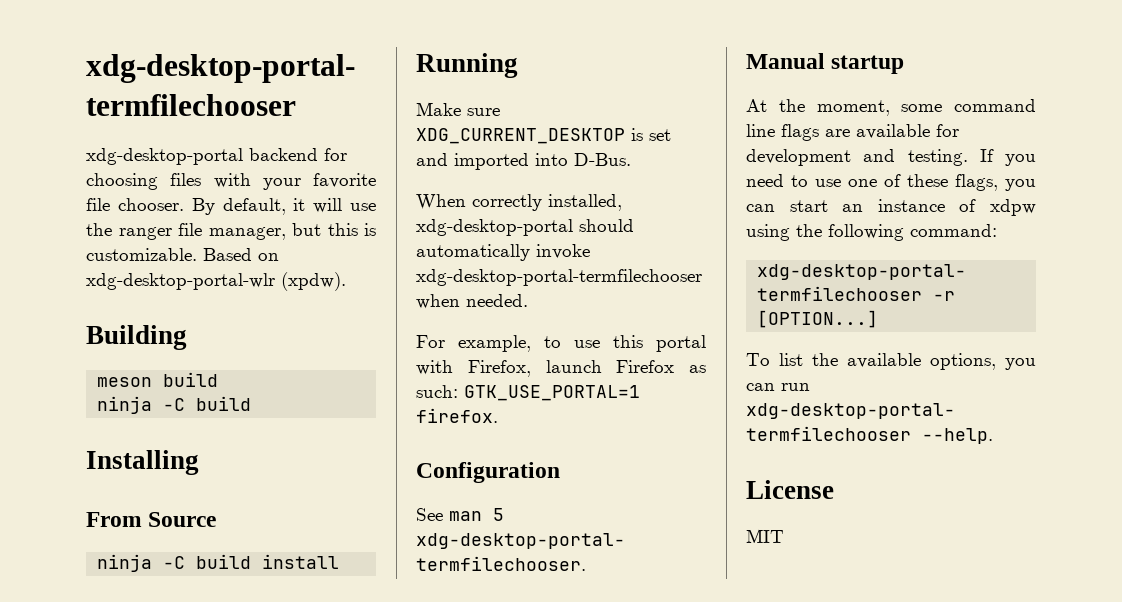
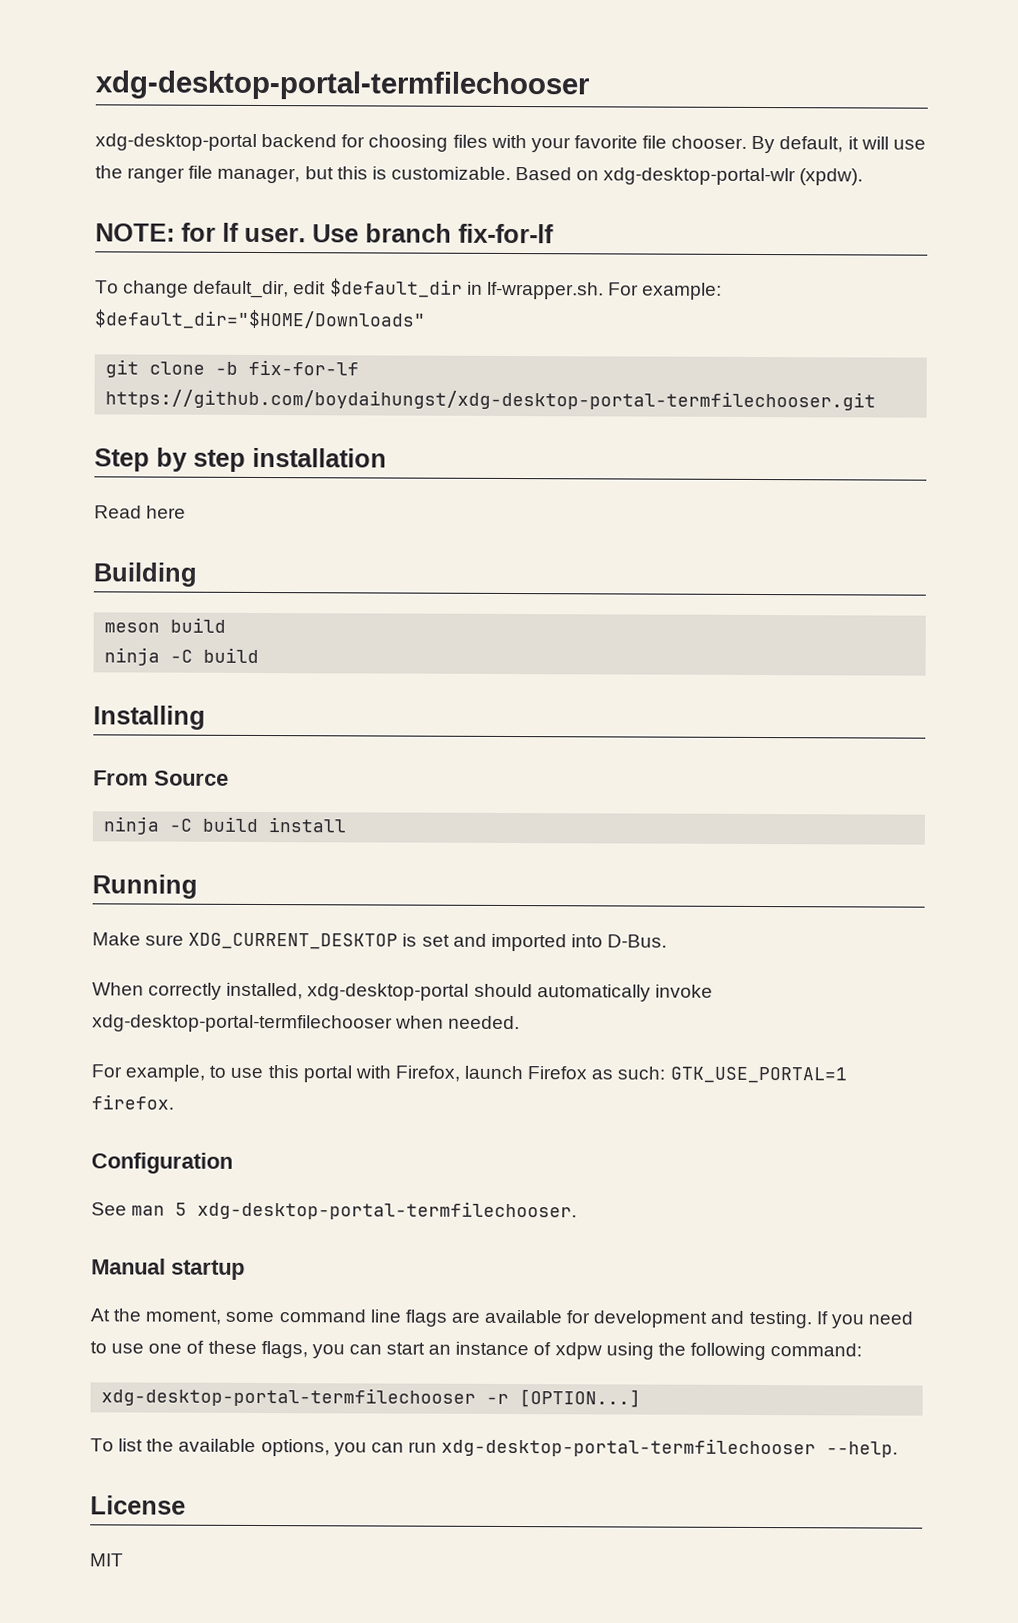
(346, 281) none -> [95,222,554,244] [95,278,723,300] [94,309,426,330] [105,359,360,378] [105,389,877,411] [94,447,387,472] [94,505,187,519] // NOTE: for lf user. Use branch fix-for-lf // To change default_dir, edit $default_dir in lf-wrapper.sh. For example: $default_dir="$HOME/Downloads" // git clone -b fix-for-lf https://github.com/boydaihungst/xdg-desktop-portal-termfilechooser.git // Step by step installation // Read here

